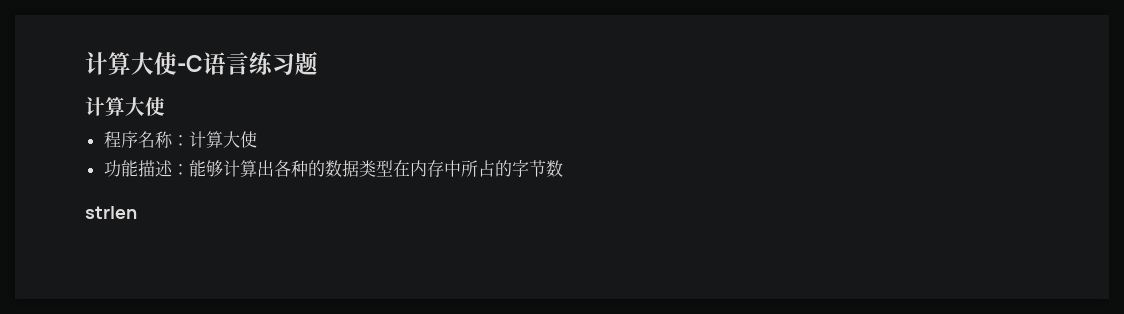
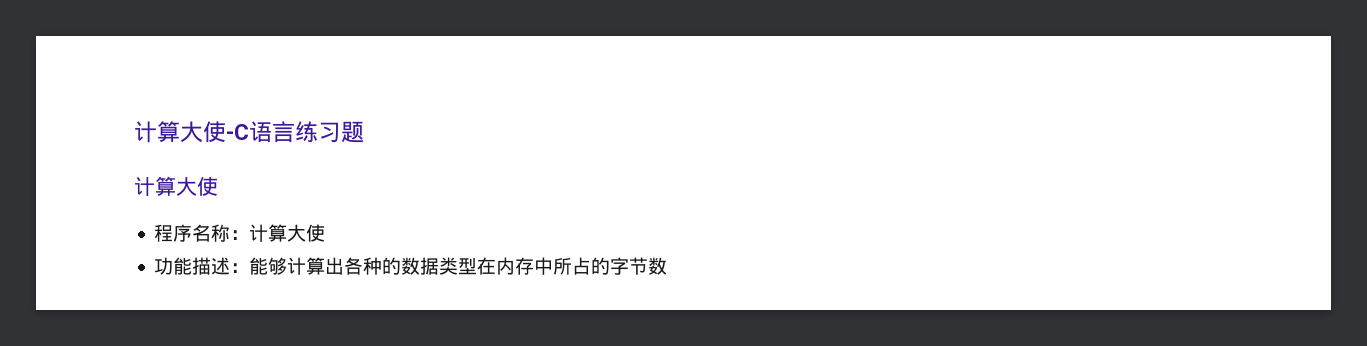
[85,206,137,219] // strlen -> (668, 266) none

